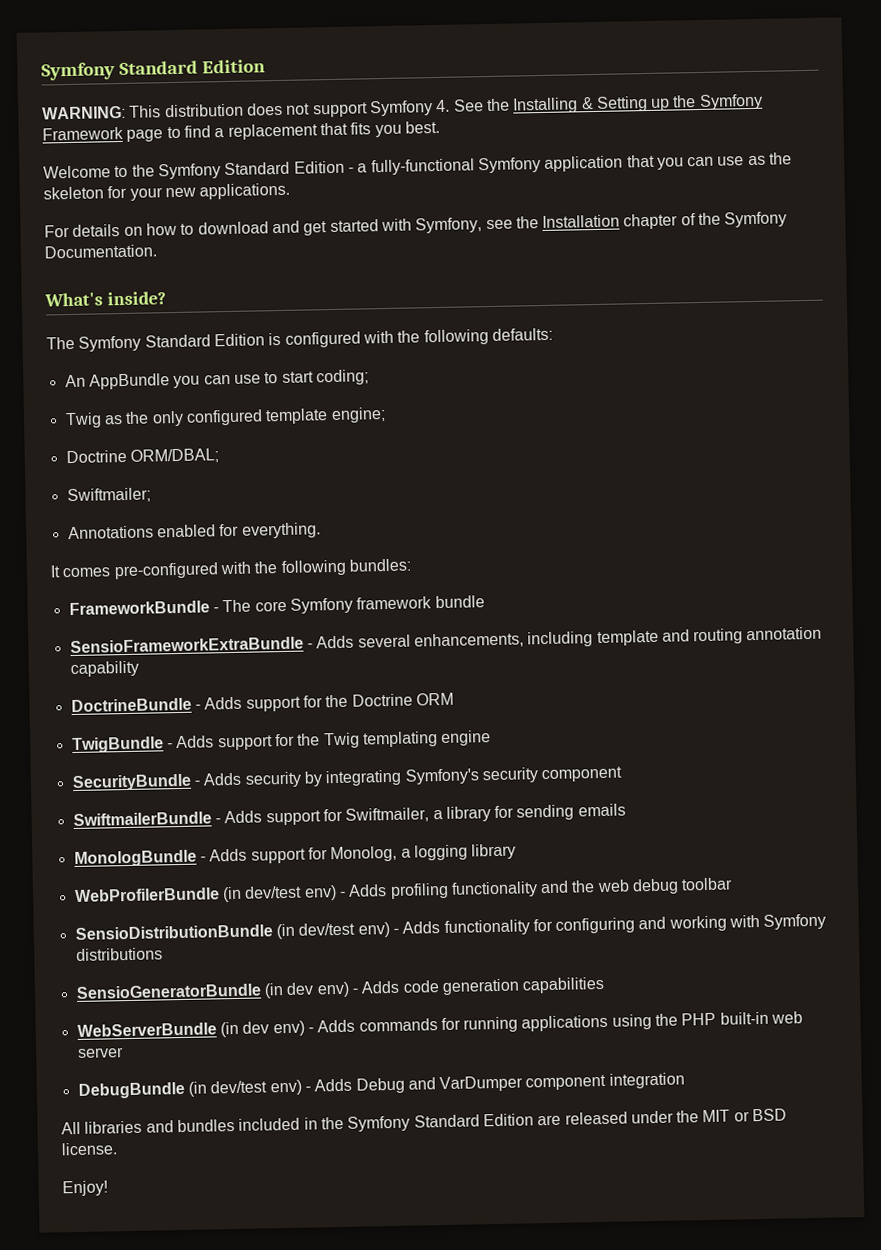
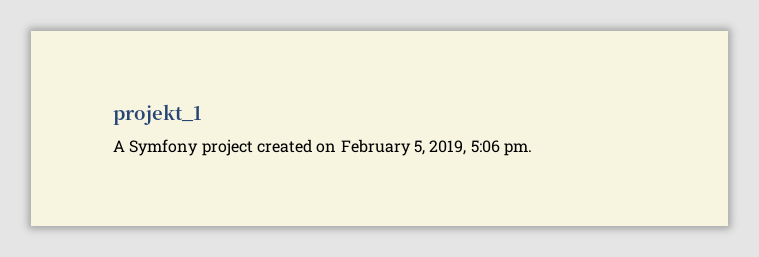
[41,59,267,81] [42,93,763,120] [42,120,440,142] [43,152,793,180] [43,182,291,201] [44,211,788,238] [44,244,157,259] [44,291,166,307] [46,327,553,352] [64,369,369,390] [64,407,386,429] [65,448,219,464] [66,487,151,504] [67,522,321,540] [50,558,411,580] [68,595,485,616] [69,626,823,654] [69,660,139,678] [70,692,454,713] [71,730,492,754] [71,766,623,792] [72,803,626,827] [73,843,517,868] [73,877,734,903] [74,913,827,941] [75,947,163,962] [75,976,606,1000] [76,1011,804,1038] [76,1047,124,1058] [77,1072,685,1099] [61,1108,788,1135] [61,1142,118,1156] [62,1180,108,1197] Symfony Standard Edition // WARNING: This distribution does not support Symfony 4. See the Installing & Setting up the Symfony Framework page to find a replacement that fits you best. // Welcome to the Symfony Standard Edition - a fully-functional Symfony application that you can use as the skeleton for your new applications. // For details on how to download and get started with Symfony, see the Installation chapter of the Symfony Documentation. // What's inside? // The Symfony Standard Edition is configured with the following defaults: // An AppBundle you can use to start coding; // Twig as the only configured template engine; // Doctrine ORM/DBAL; // Swiftmailer; // Annotations enabled for everything. // It comes pre-configured with the following bundles: // FrameworkBundle - The core Symfony framework bundle // SensioFrameworkExtraBundle - Adds several enhancements, including template and routing annotation capability // DoctrineBundle - Adds support for the Doctrine ORM // TwigBundle - Adds support for the Twig templating engine // SecurityBundle - Adds security by integrating Symfony's security component // SwiftmailerBundle - Adds support for Swiftmailer, a library for sending emails // MonologBundle - Adds support for Monolog, a logging library // WebProfilerBundle (in dev/test env) - Adds profiling functionality and the web debug toolbar // SensioDistributionBundle (in dev/test env) - Adds functionality for configuring and working with Symfony distributions // SensioGeneratorBundle (in dev env) - Adds code generation capabilities // WebServerBundle (in dev env) - Adds commands for running applications using the PHP built-in web server // DebugBundle (in dev/test env) - Adds Debug and VarDumper component integration // All libraries and bundles included in the Symfony Standard Edition are released under the MIT or BSD license. // Enjoy! -> [113,104,202,125] [113,139,532,156] projekt_1 // A Symfony project created on February 5, 2019, 5:06 pm.

